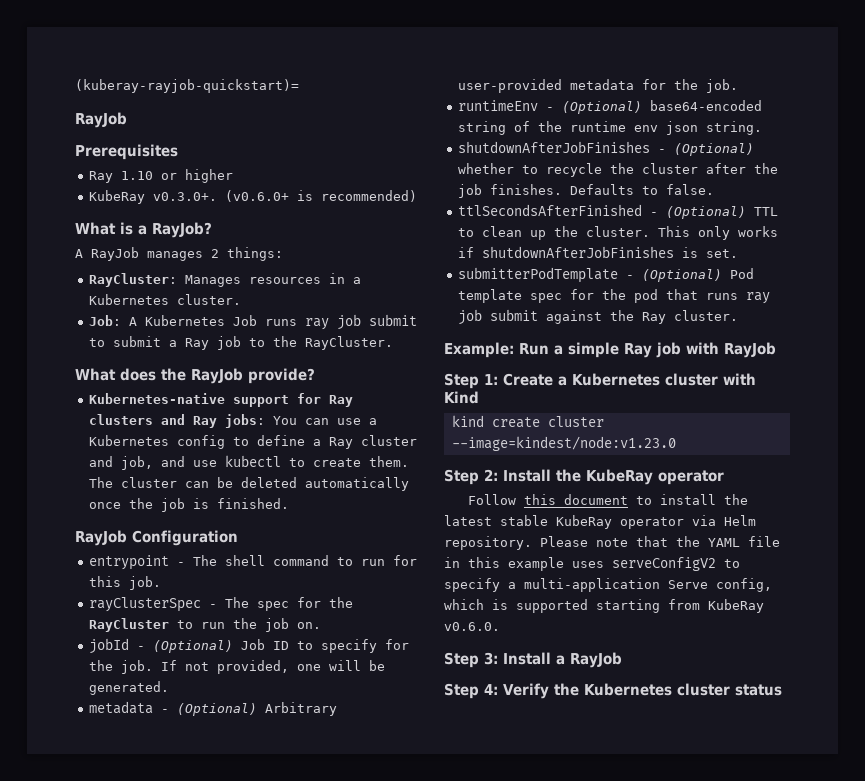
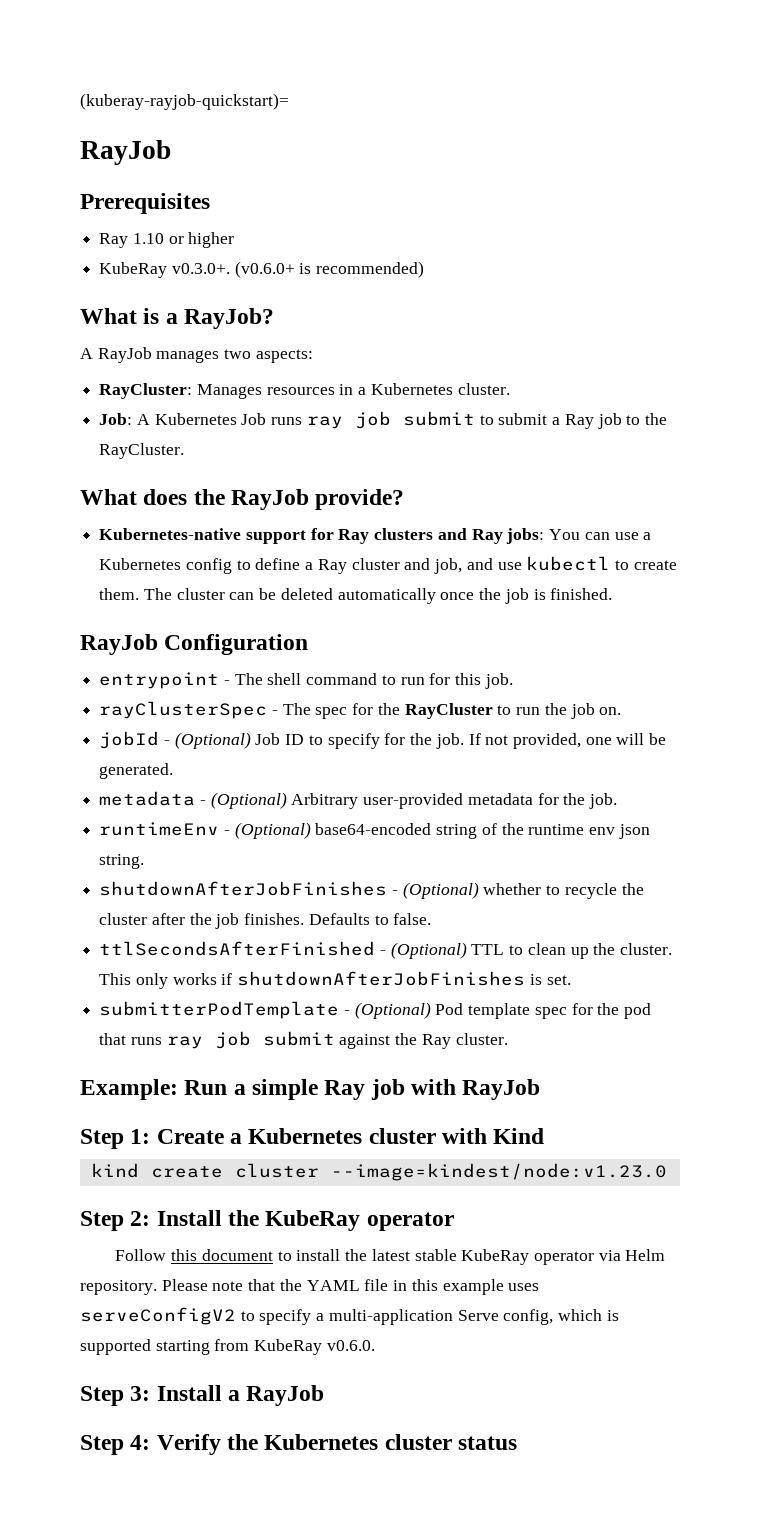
[211,247,283,261] 2 things: -> [224,349,313,363] two aspects:

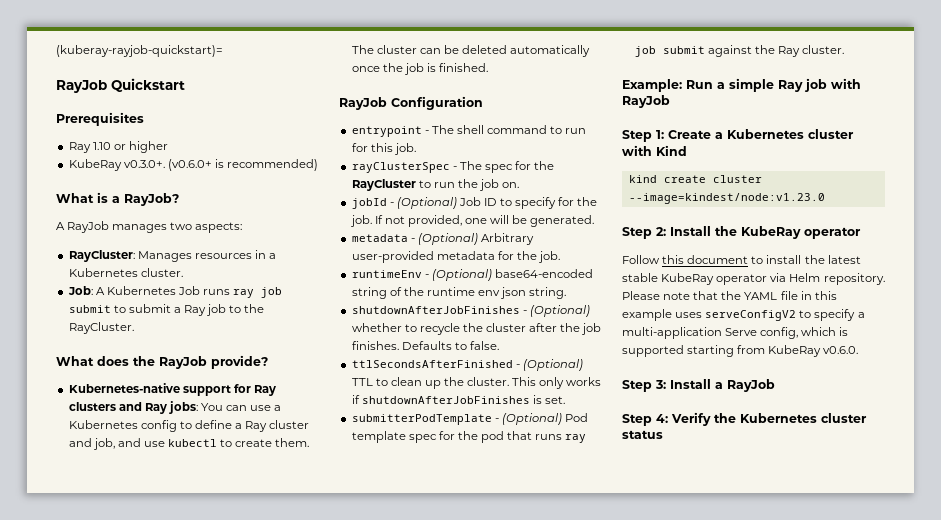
(171, 152) none -> [111,78,185,92] Quickstart

